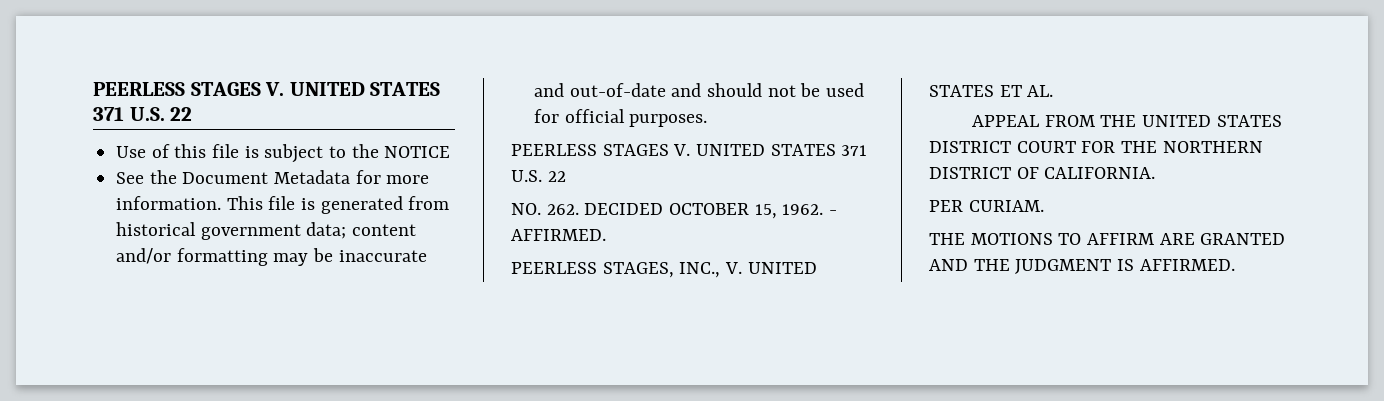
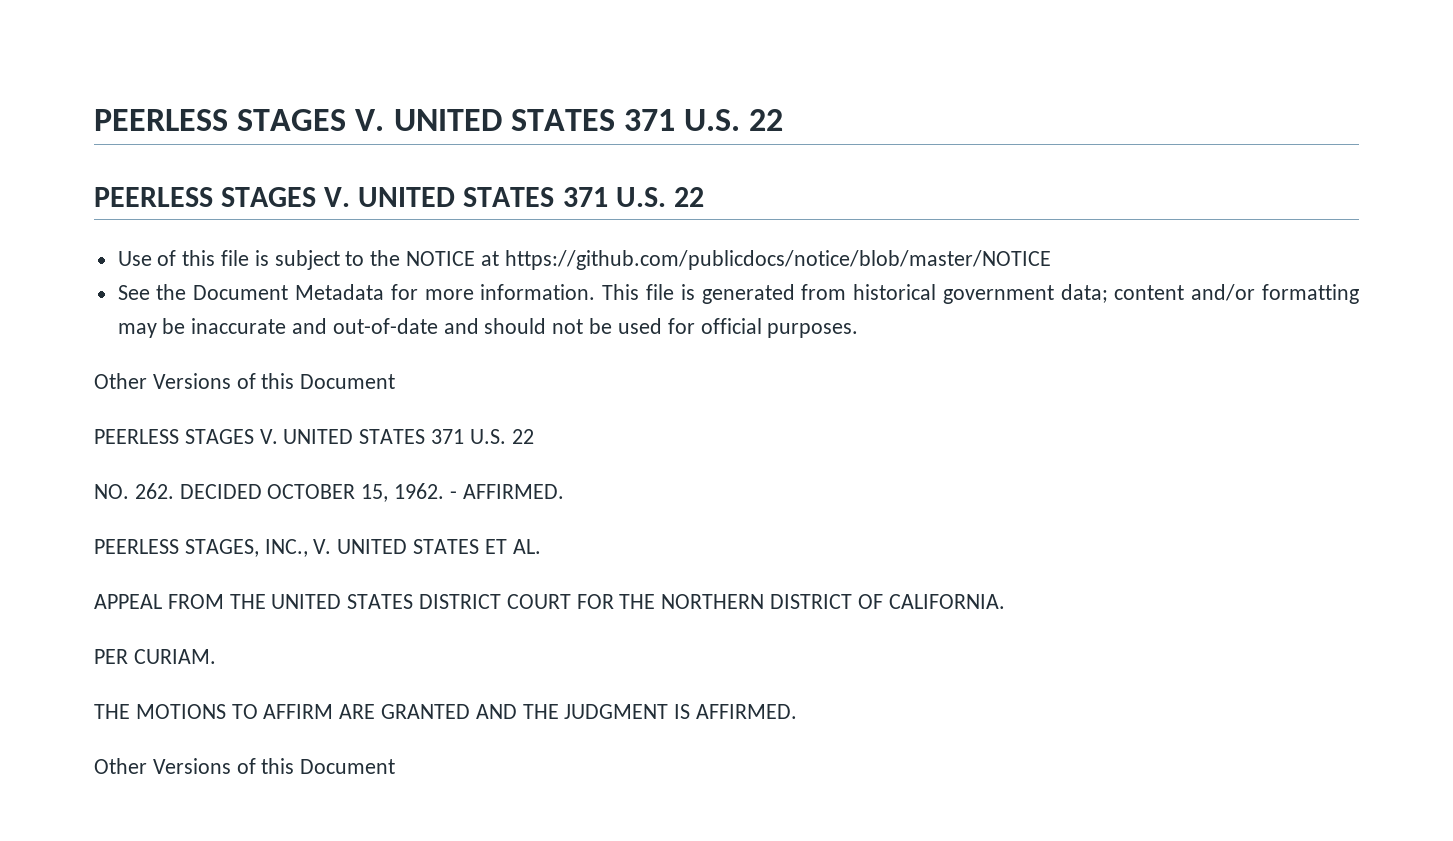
[93,82,441,96] [93,107,193,121] PEERLESS STAGES V. UNITED STATES 371 U.S. 22 -> [94,109,784,131] [94,187,704,207] PEERLESS STAGES V. UNITED STATES 371 U.S. 22 // PEERLESS STAGES V. UNITED STATES 371 U.S. 22
(451, 152) none -> [480,250,1051,270] at https://github.com/publicdocs/notice/blob/master/NOTICE
(708, 120) none -> [94,373,396,389] // Other Versions of this Document
(1235, 265) none -> [94,758,396,774] // Other Versions of this Document

